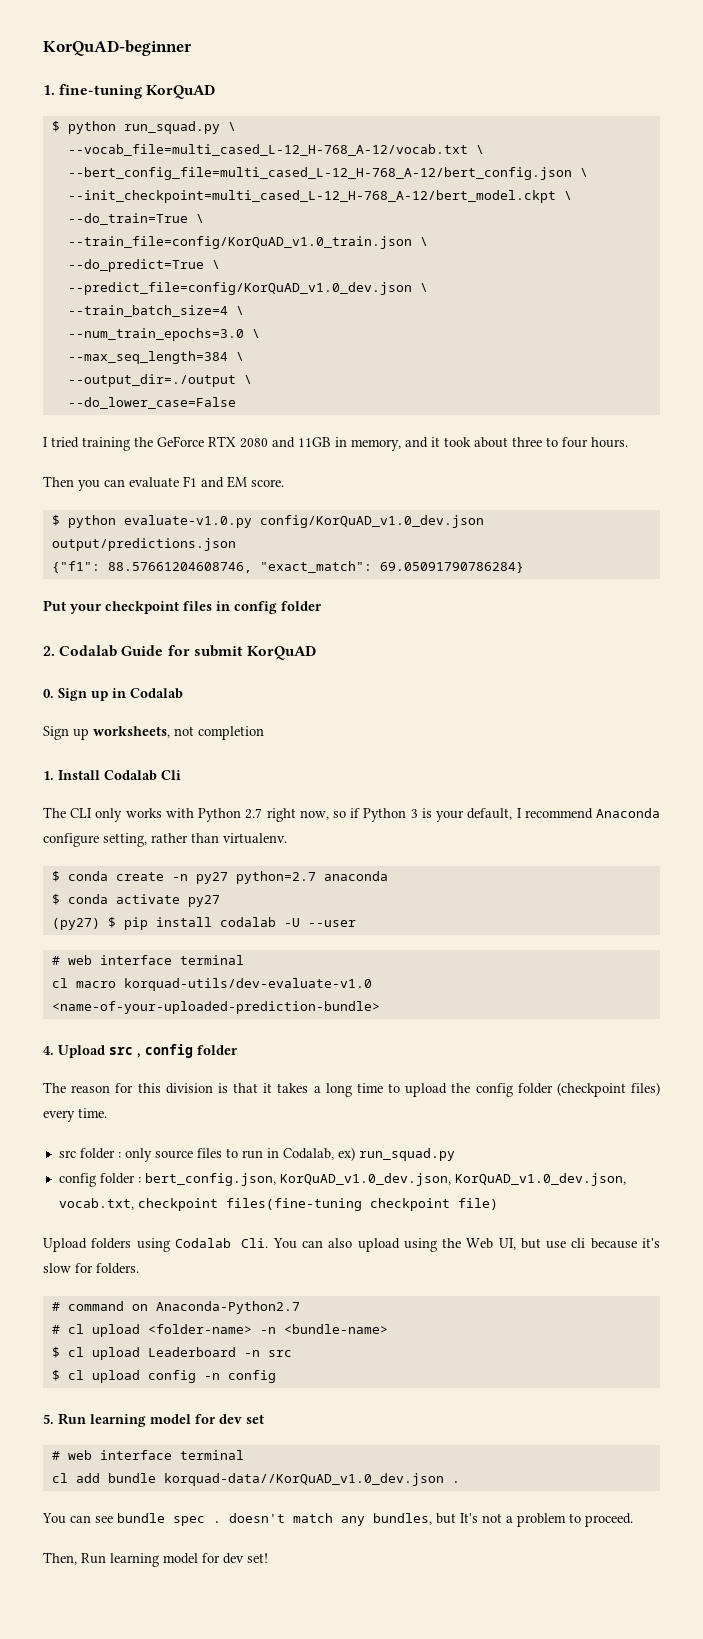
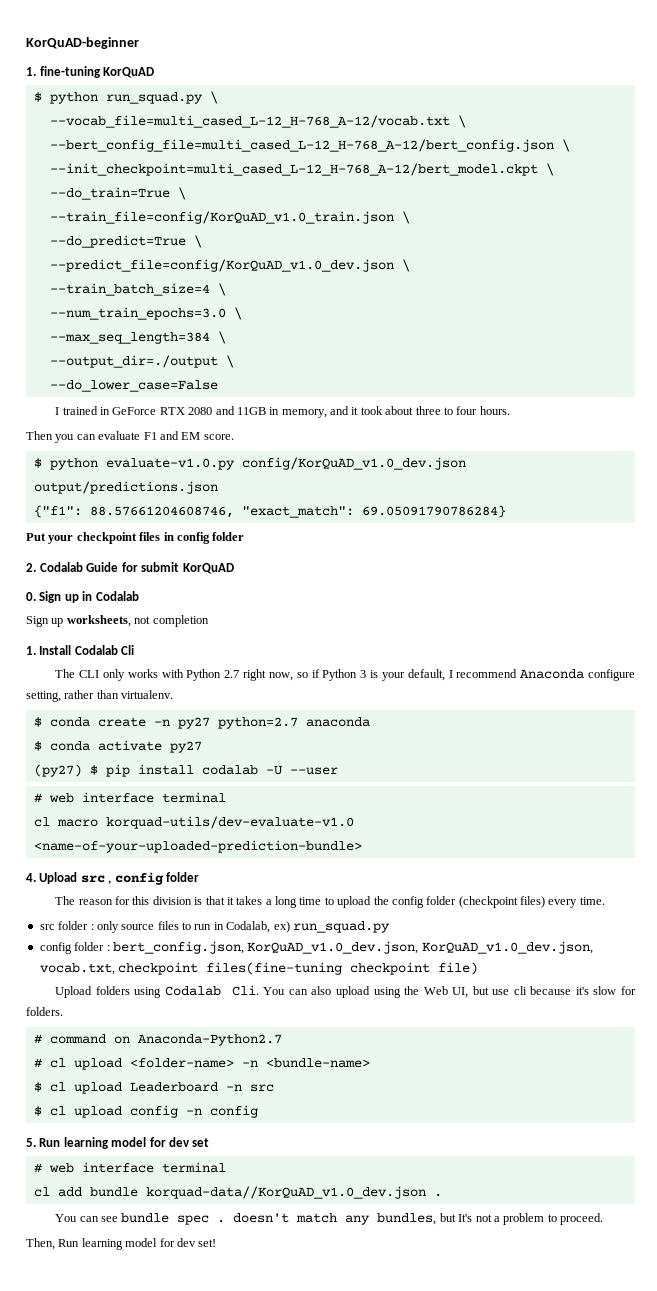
[51,437,153,451] tried training the -> [62,406,111,415] trained in

